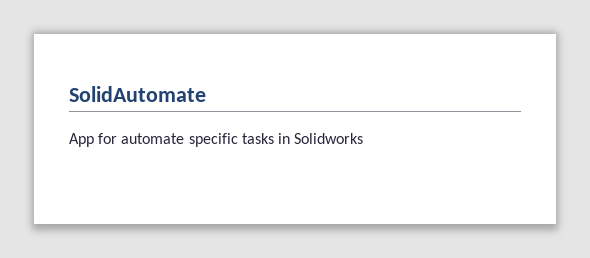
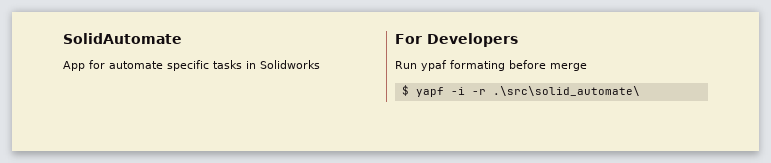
(364, 138) none -> [395,33,518,47] [395,60,587,71] [401,85,640,97] // For Developers // Run ypaf formating before merge // $ yapf -i -r .\src\solid_automate\

